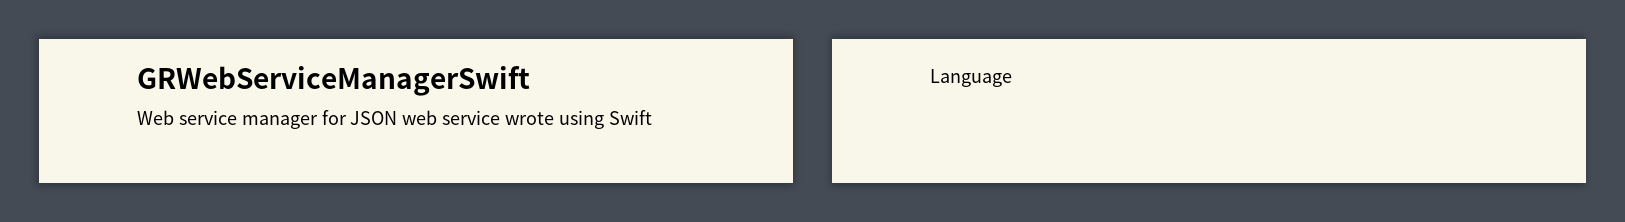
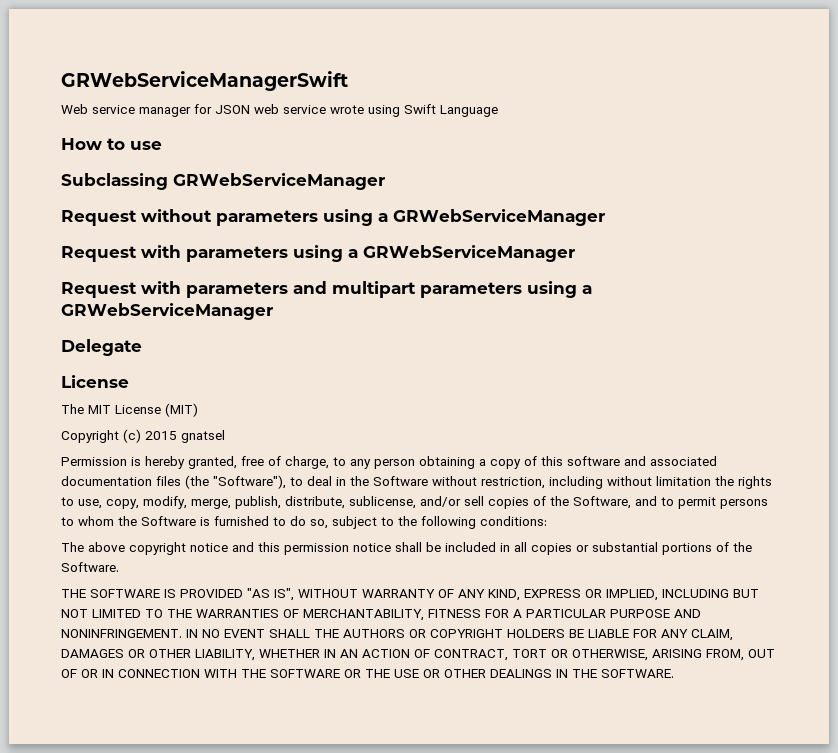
(1012, 78) none -> [61,138,162,150] [61,173,385,190] [61,209,605,226] [61,245,575,262] [61,281,592,298] [61,303,273,320] [61,339,142,356] [61,375,129,388] [61,403,198,417] [61,429,225,443] [61,456,717,469] [61,475,772,489] [61,496,768,509] [61,516,547,529] [61,542,752,555] [61,562,119,572] [61,588,759,601] [61,609,701,621] [61,629,733,641] [61,649,775,661] [61,669,674,678] // How to use // Subclassing GRWebServiceManager // Request without parameters using a GRWebServiceManager // Request with parameters using a GRWebServiceManager // Request with parameters and multipart parameters using a GRWebServiceManager // Delegate // License // The MIT License (MIT) // Copyright (c) 2015 gnatsel // Permission is hereby granted, free of charge, to any person obtaining a copy of this software and associated documentation files (the "Software"), to deal in the Software without restriction, including without limitation the rights to use, copy, modify, merge, publish, distribute, sublicense, and/or sell copies of the Software, and to permit persons to whom the Software is furnished to do so, subject to the following conditions: // The above copyright notice and this permission notice shall be included in all copies or substantial portions of the Software. // THE SOFTWARE IS PROVIDED "AS IS", WITHOUT WARRANTY OF ANY KIND, EXPRESS OR IMPLIED, INCLUDING BUT NOT LIMITED TO THE WARRANTIES OF MERCHANTABILITY, FITNESS FOR A PARTICULAR PURPOSE AND NONINFRINGEMENT. IN NO EVENT SHALL THE AUTHORS OR COPYRIGHT HOLDERS BE LIABLE FOR ANY CLAIM, DAMAGES OR OTHER LIABILITY, WHETHER IN AN ACTION OF CONTRACT, TORT OR OTHERWISE, ARISING FROM, OUT OF OR IN CONNECTION WITH THE SOFTWARE OR THE USE OR OTHER DEALINGS IN THE SOFTWARE.

